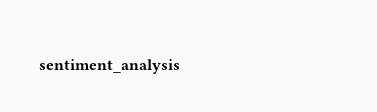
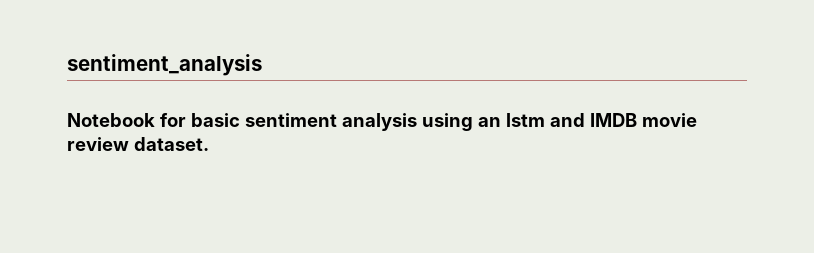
(180, 66) none -> [67,113,697,131] [67,137,209,151] // Notebook for basic sentiment analysis using an lstm and IMDB movie review dataset.

